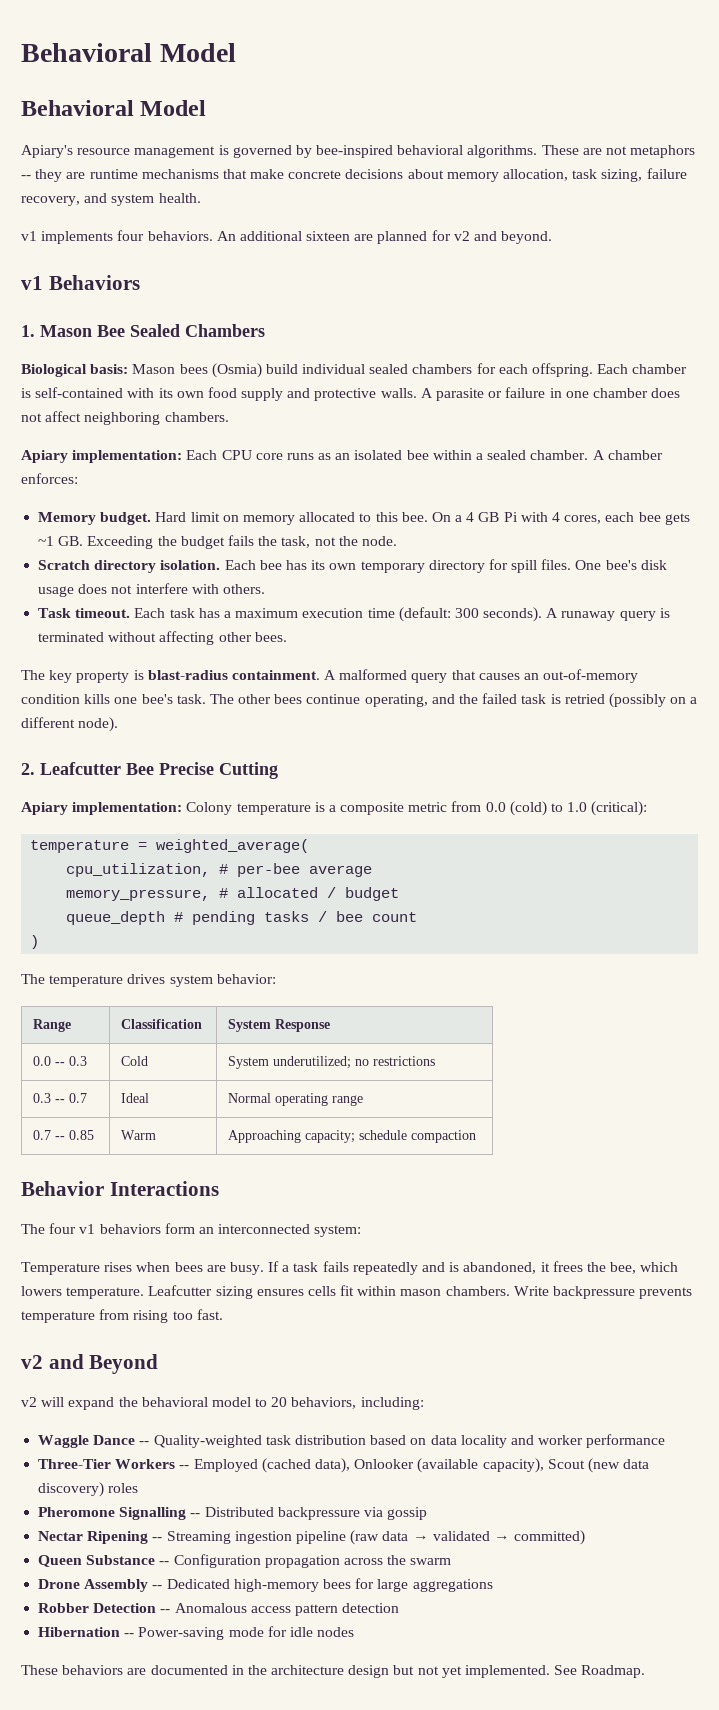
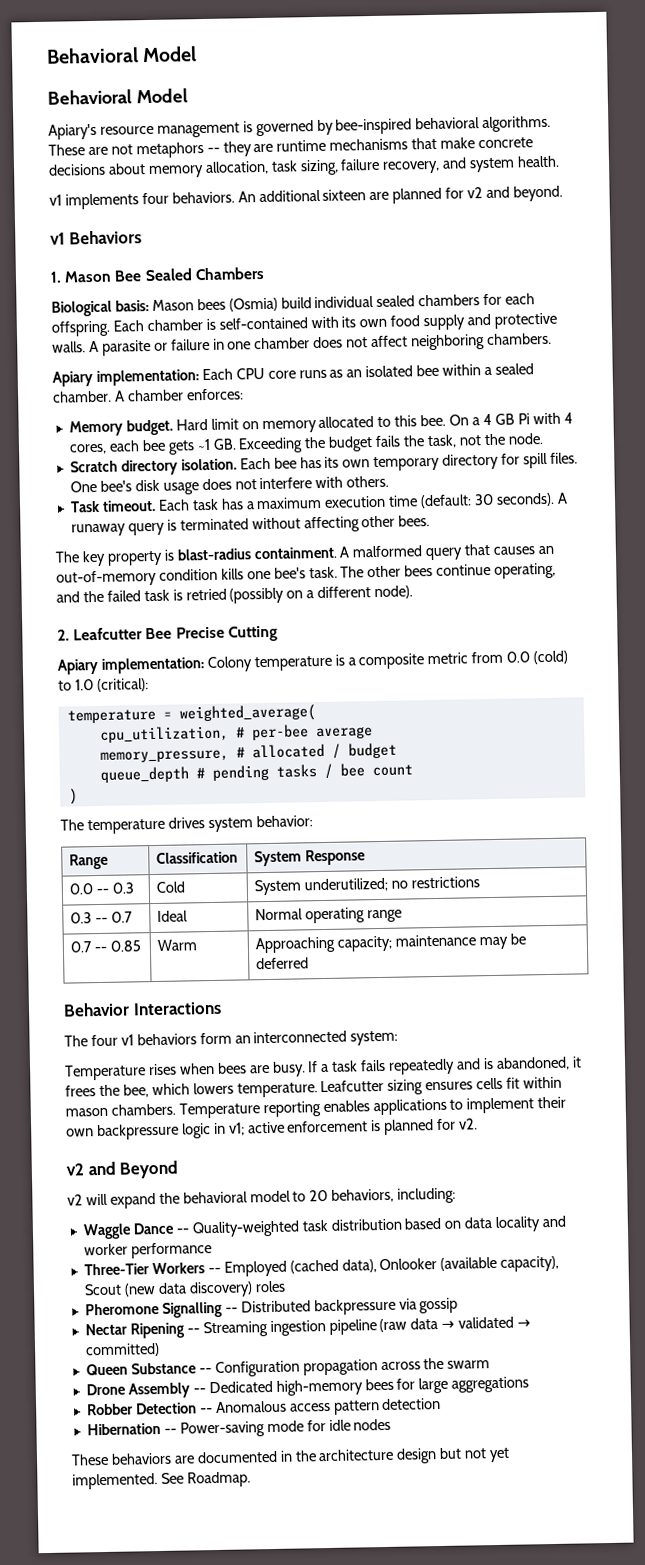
[454,608,479,618] 300 -> [474,493,495,506] 30
[359,1130,477,1143] schedule compaction -> [394,933,526,950] [255,957,309,970] maintenance may be deferred
[513,1286,693,1299] [21,1309,223,1323] Write backpressure prevents temperature from rising too fast. -> [178,1096,567,1119] [66,1118,479,1141] Temperature reporting enables applications to implement their own backpressure logic in v1; active enforcement is planned for v2.

